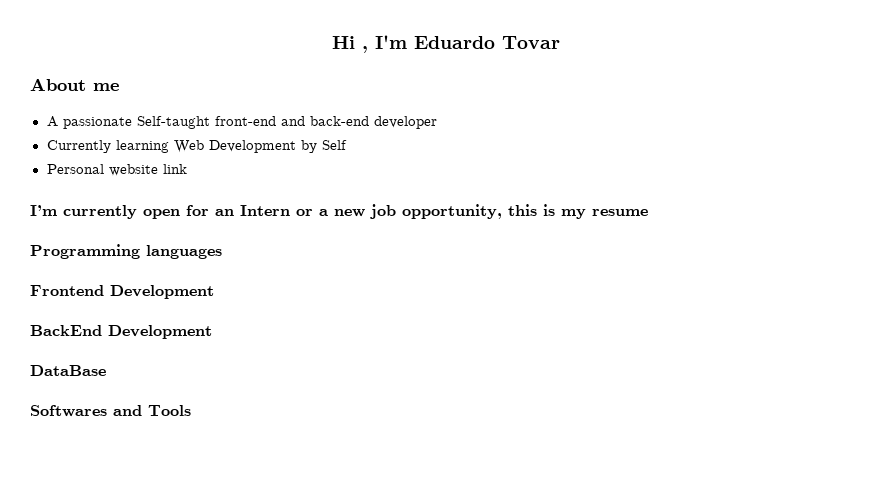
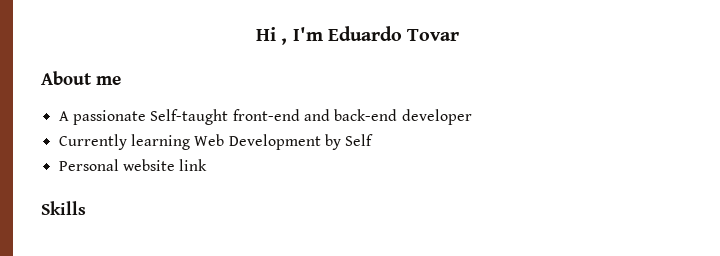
[30,204,648,219] [30,244,222,259] [30,285,214,299] [30,325,212,339] [30,365,106,376] [30,405,191,417] I’m currently open for an Intern or a new job opportunity, this is my resume // Programming languages // Frontend Development // BackEnd Development // DataBase // Softwares and Tools -> [41,201,86,215] Skills

